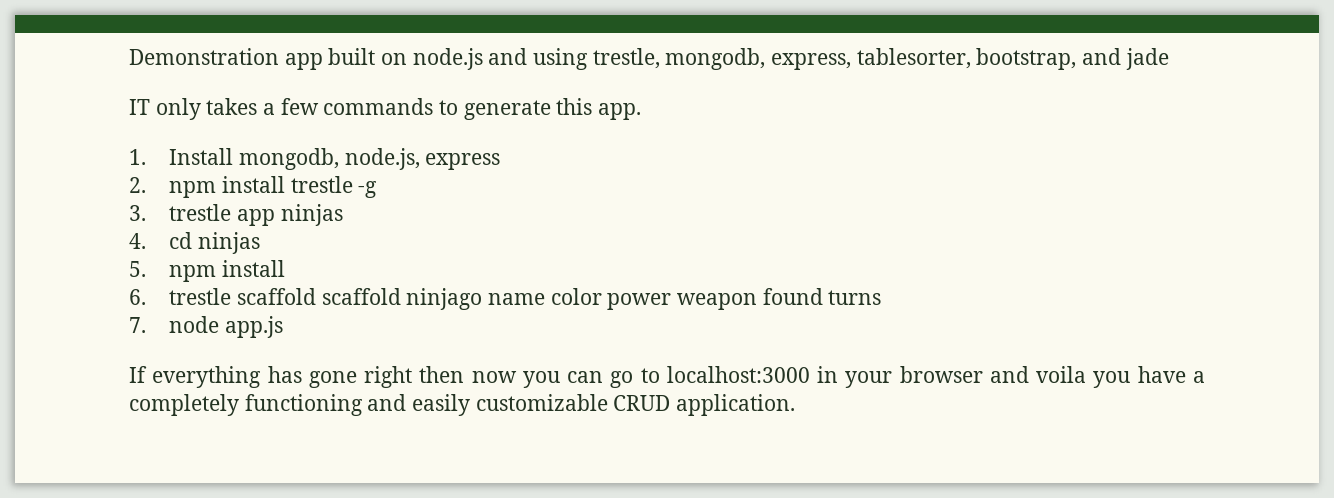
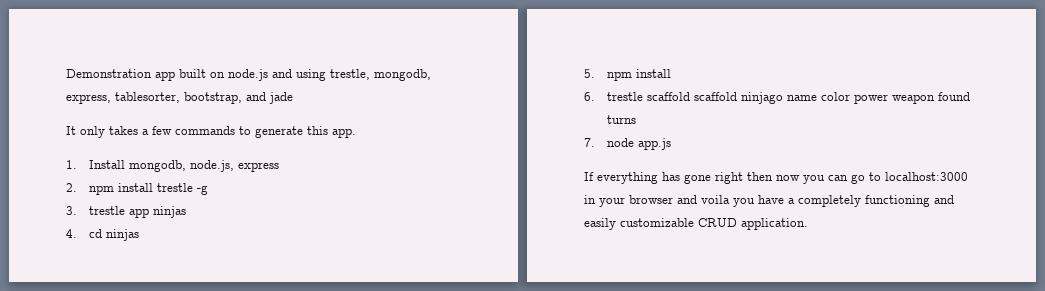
[129,99,150,115] IT -> [66,126,76,135] It

